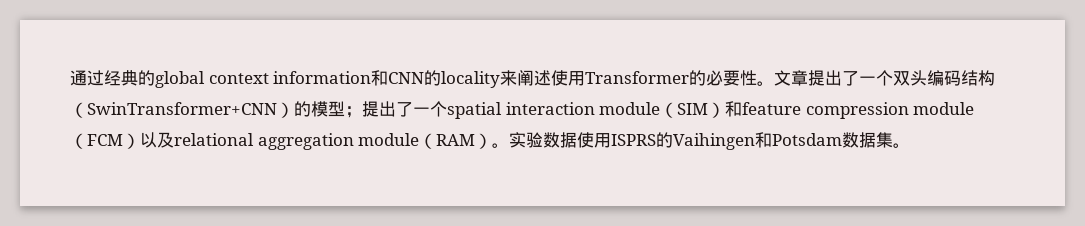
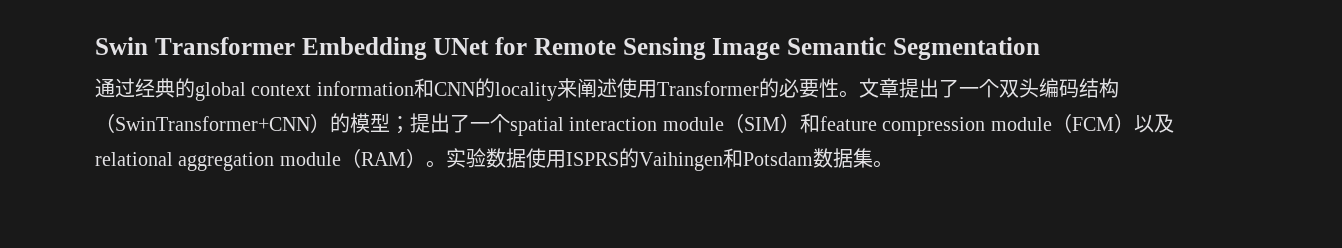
(70, 78) none -> [95,37,1040,60] Swin Transformer Embedding UNet for Remote Sensing Image Semantic Segmentation //

